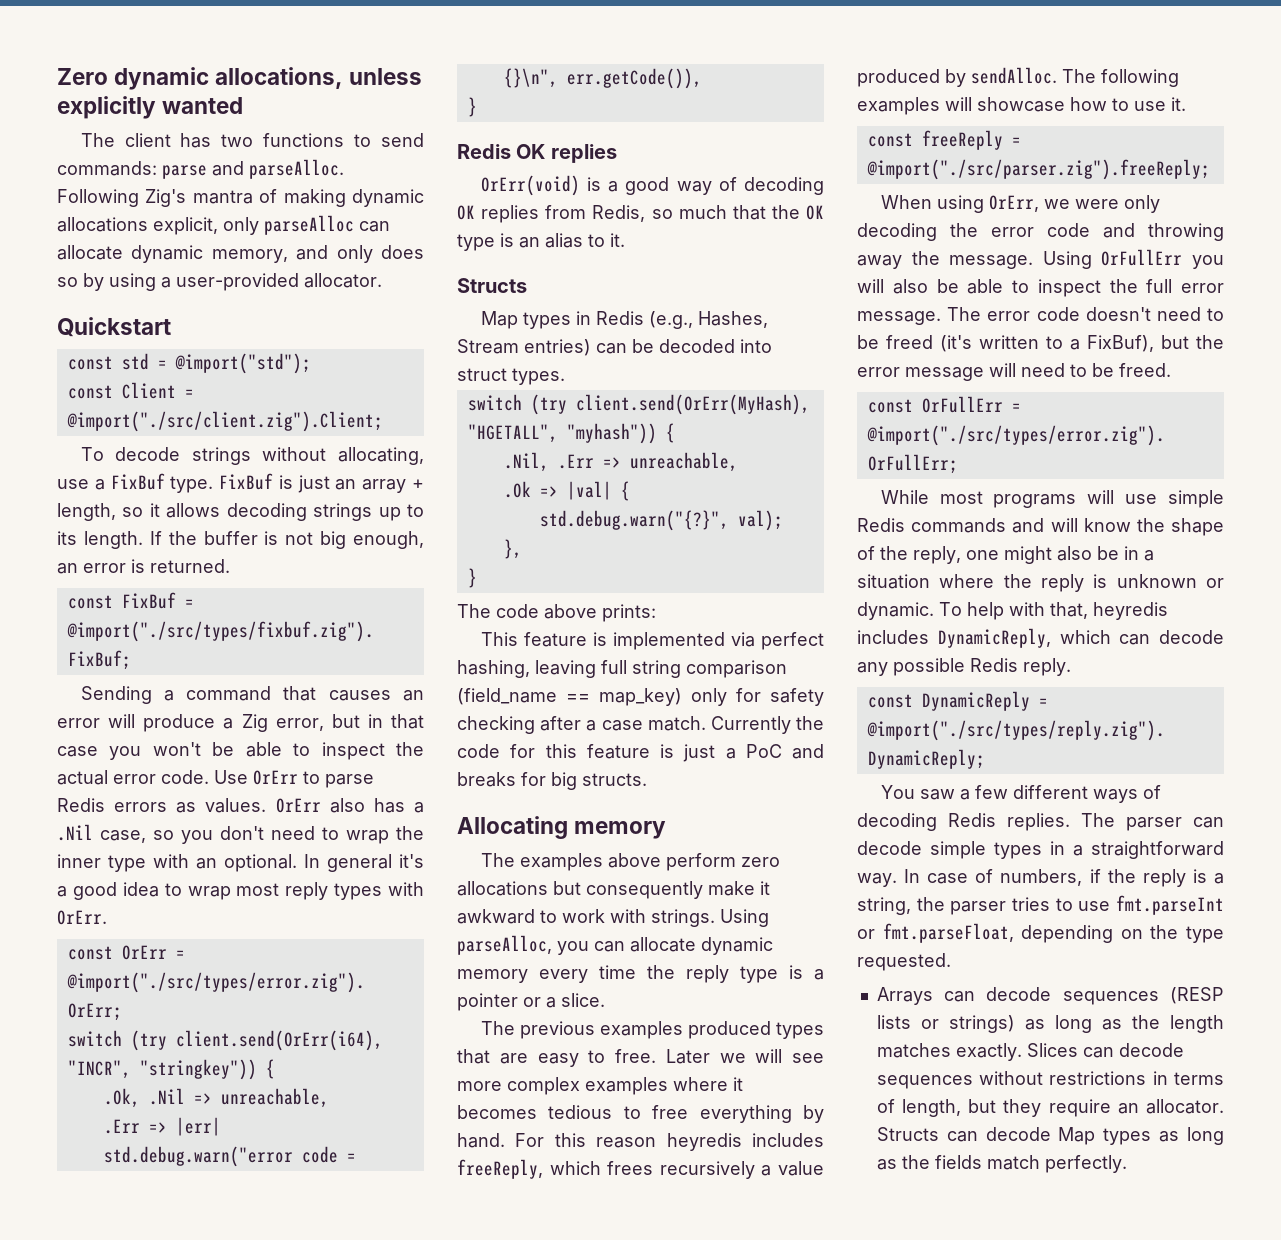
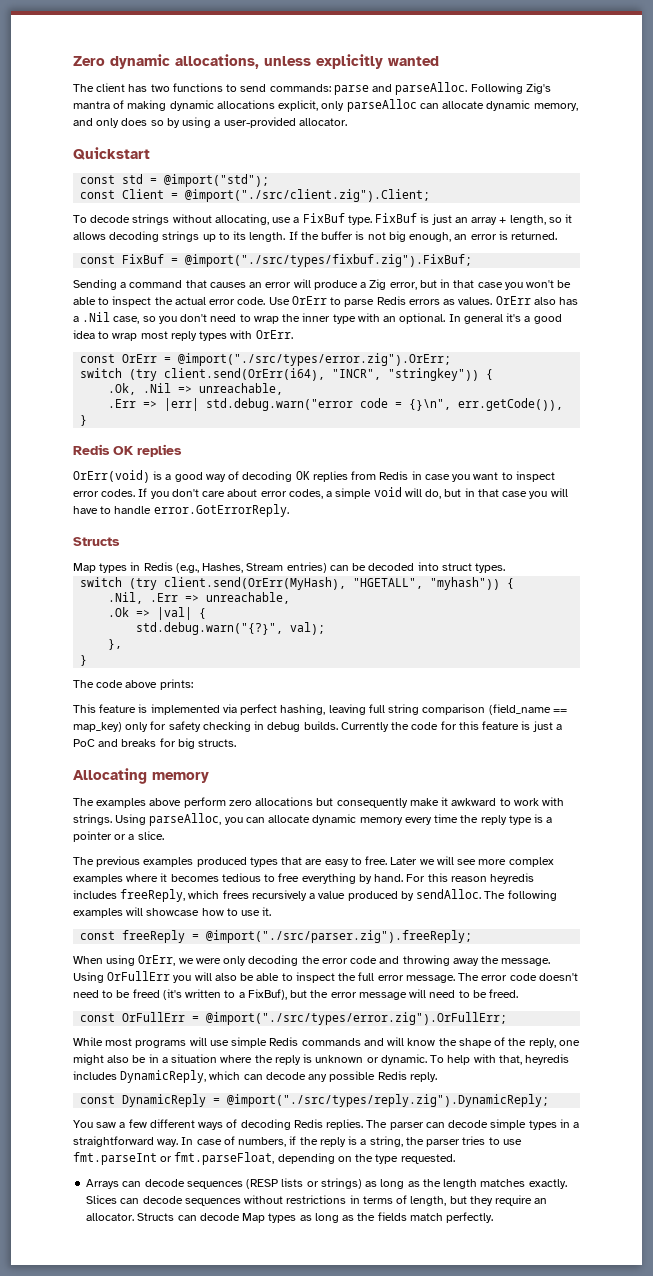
[592,205,824,222] [457,233,625,251] Redis, so much that the OK type is an alias to it. -> [379,471,555,482] [73,487,568,499] [73,504,289,517] Redis in case you want to inspect error codes. If you don't care about error codes, a simple void will do, but in that case you will have to handle error.GotErrorReply.
[540,716,706,731] after a case match. -> [254,721,338,732] in debug builds.

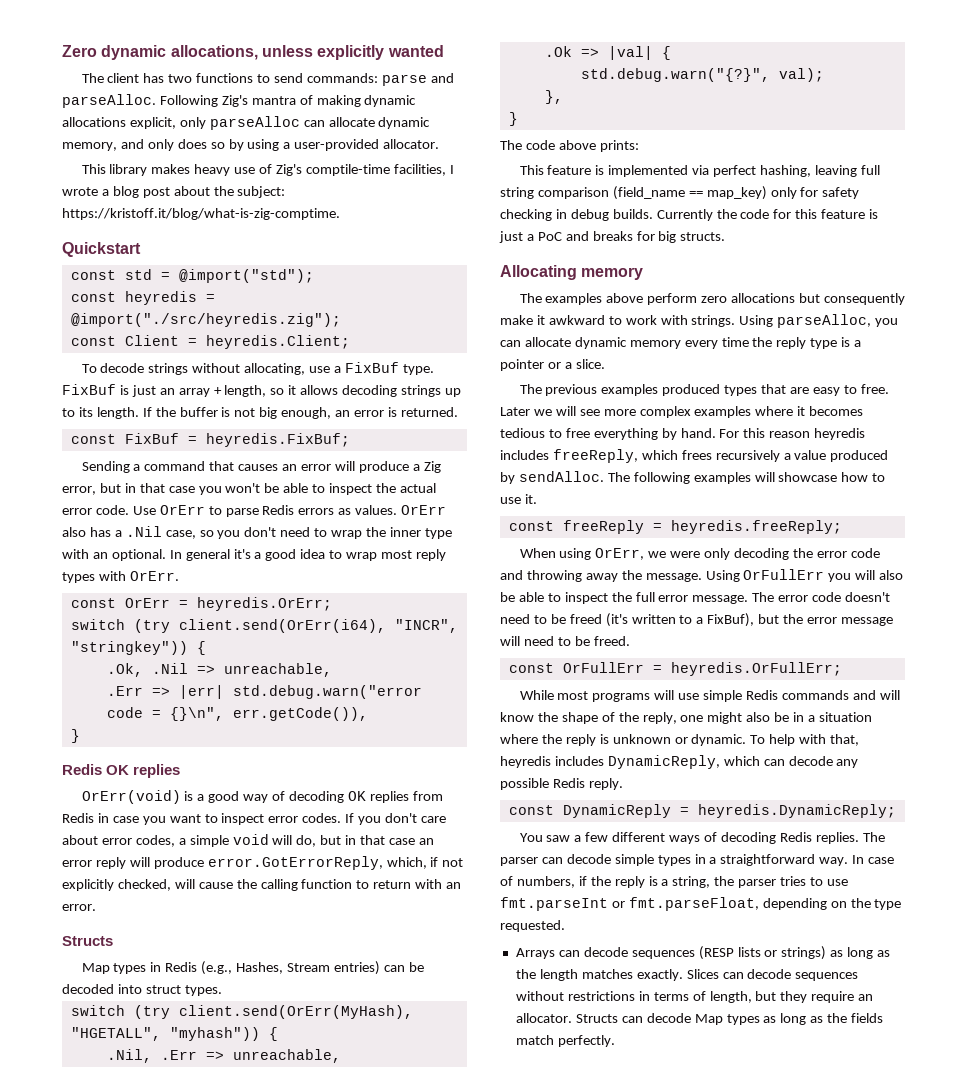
(347, 122) none -> [81,164,454,176] [62,186,286,198] [62,208,340,220] // This library makes heavy use of Zig's comptile-time facilities, I wrote a blog post about the subject: https://kristoff.it/blog/what-is-zig-comptime.
(270, 180) none -> [70,291,215,305] [70,313,341,327] // const heyredis = @import("./src/heyredis.zig");
[185,189,431,202] @import("./src/client.zig").Client; -> [205,335,350,349] heyredis.Client;
[185,254,473,267] @import("./src/types/fixbuf.zig").FixBuf; -> [205,433,350,447] heyredis.FixBuf;
[178,353,452,366] @import("./src/types/error.zig").OrErr; -> [196,597,332,611] heyredis.OrErr;
[529,488,568,499] [73,504,289,517] you will have to handle error.GotErrorReply. -> [418,838,434,845] [62,856,464,870] [62,879,462,891] [62,904,96,911] an error reply will produce error.GotErrorReply, which, if not explicitly checked, will cause the calling function to return with an error.
[206,930,473,943] @import("./src/parser.zig").freeReply; -> [670,520,842,534] heyredis.freeReply;
[206,1012,508,1025] @import("./src/types/error.zig").OrFullErr; -> [670,662,842,676] heyredis.OrFullErr;
[227,1094,550,1107] @import("./src/types/reply.zig").DynamicReply; -> [697,804,896,818] heyredis.DynamicReply;

